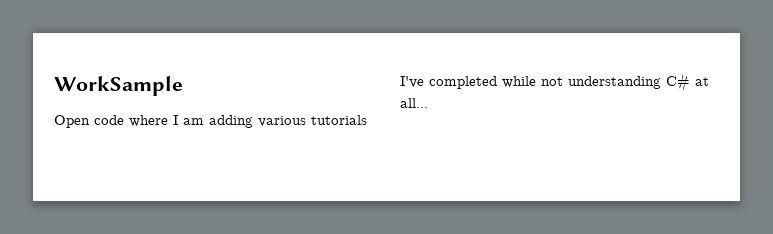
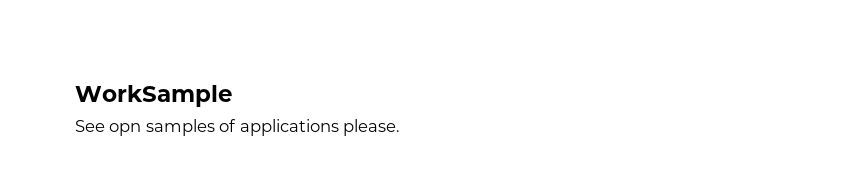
[54,115,367,128] [400,73,709,92] [400,98,428,108] Open code where I am adding various tutorials I've completed while not understanding C# at all... -> [75,119,401,136] See opn samples of applications please.

